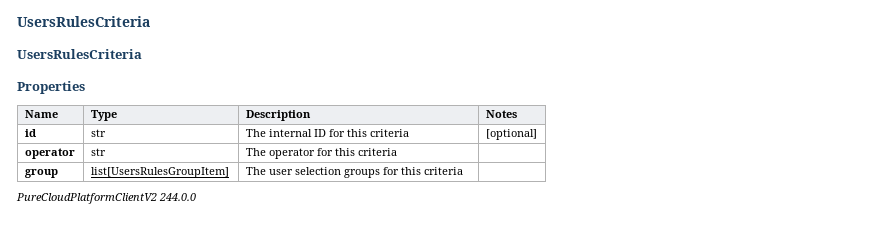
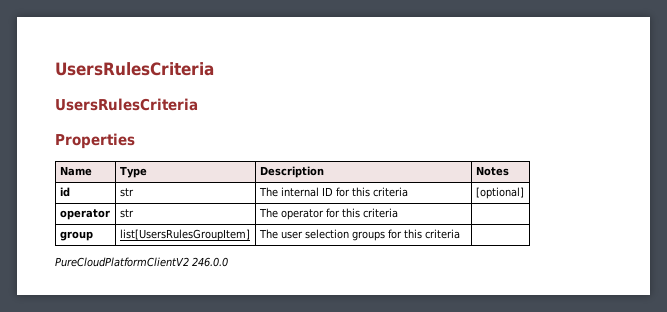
[159,193,196,201] 244.0.0 -> [192,257,228,267] 246.0.0

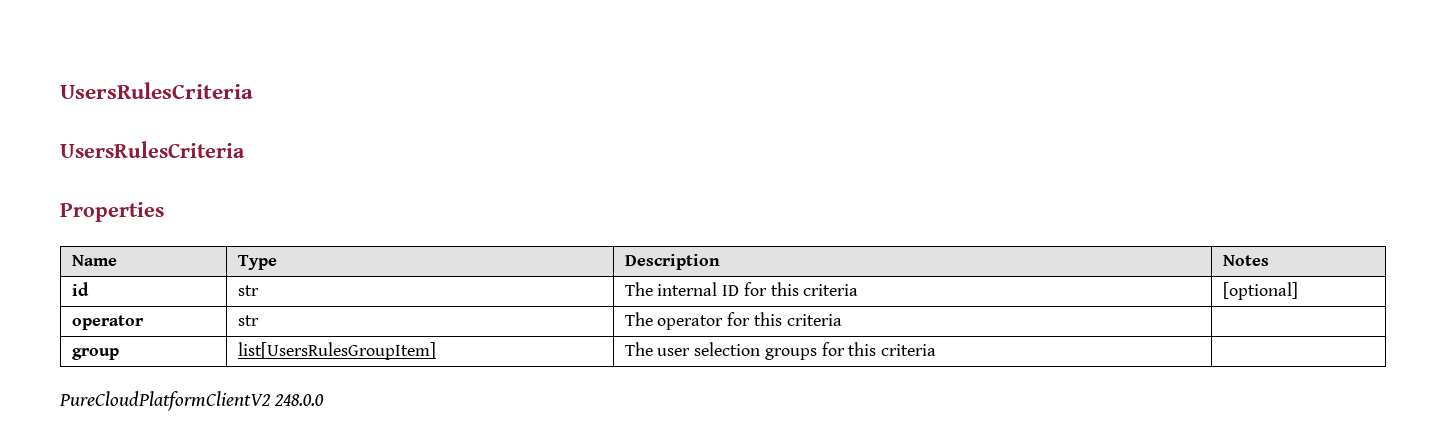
[192,257,228,267] 246.0.0 -> [274,394,325,406] 248.0.0

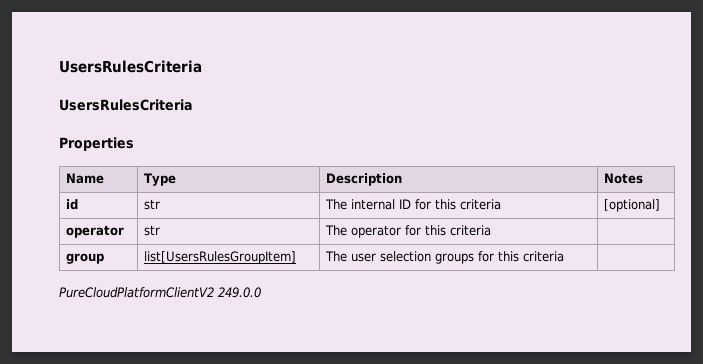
[274,394,325,406] 248.0.0 -> [218,287,261,298] 249.0.0

